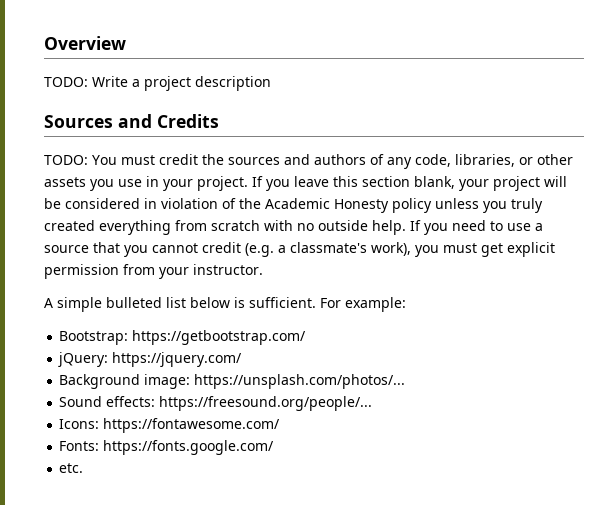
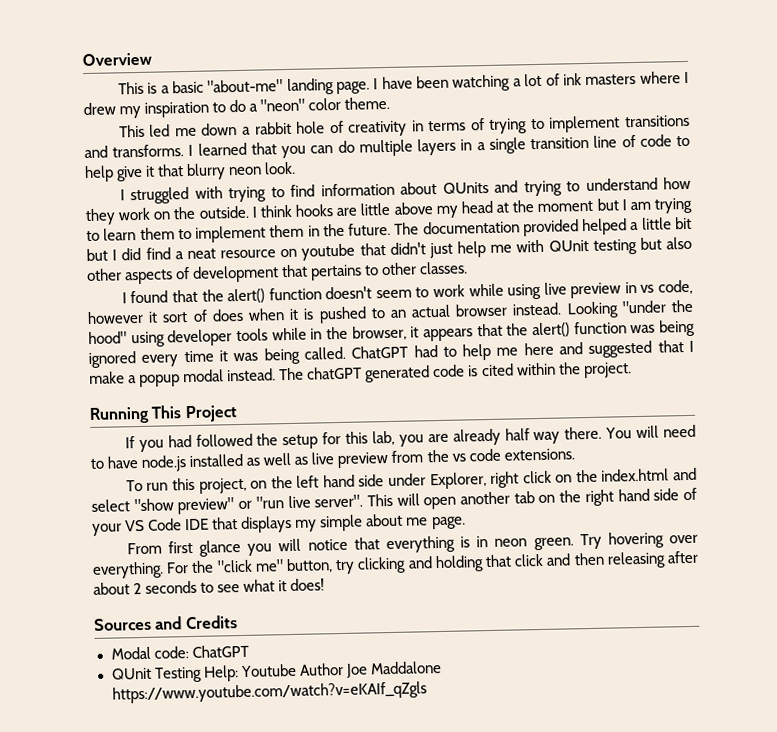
[44,76,271,91] [44,114,219,128] [44,154,573,169] [44,176,567,191] [44,198,543,213] [44,220,543,235] [44,242,555,257] [44,264,263,279] [44,297,406,312] [59,330,307,345] [58,352,243,367] [59,374,406,389] [59,396,373,411] [59,418,281,433] [59,440,275,455] [59,463,84,473] TODO: Write a project description // Sources and Credits // TODO: You must credit the sources and authors of any code, libraries, or other assets you use in your project. If you leave this section blank, your project will be considered in violation of the Academic Honesty policy unless you truly created everything from scratch with no outside help. If you need to use a source that you cannot credit (e.g. a classmate's work), you must get explicit permission from your instructor. // A simple bulleted list below is sufficient. For example: // Bootstrap: https://getbootstrap.com/ // jQuery: https://jquery.com/ // Background image: https://unsplash.com/photos/... // Sound effects: https://freesound.org/people/... // Icons: https://fontawesome.com/ // Fonts: https://fonts.google.com/ // etc. -> [117,71,689,95] [83,96,391,119] [118,114,690,138] [84,134,691,159] [84,161,297,183] [119,176,691,205] [85,197,692,226] [86,216,692,243] [86,236,692,262] [86,261,469,285] [121,279,694,304] [87,299,693,325] [88,319,695,348] [88,340,694,369] [89,362,632,388] [89,405,238,425] [124,424,697,453] [90,448,575,472] [125,467,697,494] [91,487,697,515] [92,513,466,536] [126,531,699,557] [92,550,699,579] [93,578,326,595] [94,615,238,631] [110,644,249,660] [111,661,442,683] [111,681,428,704] This is a basic "about-me" landing page. I have been watching a lot of ink masters where I drew my inspiration to do a "neon" color theme. // This led me down a rabbit hole of creativity in terms of trying to implement transitions and transforms. I learned that you can do multiple layers in a single transition line of code to help give it that blurry neon look. // I struggled with trying to find information about QUnits and trying to understand how they work on the outside. I think hooks are little above my head at the moment but I am trying to learn them to implement them in the future. The documentation provided helped a little bit but I did find a neat resource on youtube that didn't just help me with QUnit testing but also other aspects of development that pertains to other classes. // I found that the alert() function doesn't seem to work while using live preview in vs code, however it sort of does when it is pushed to an actual browser instead. Looking "under the hood" using developer tools while in the browser, it appears that the alert() function was being ignored every time it was being called. ChatGPT had to help me here and suggested that I make a popup modal instead. The chatGPT generated code is cited within the project. // Running This Project // If you had followed the setup for this lab, you are already half way there. You will need to have node.js installed as well as live preview from the vs code extensions. // To run this project, on the left hand side under Explorer, right click on the index.html and select "show preview" or "run live server". This will open another tab on the right hand side of your VS Code IDE that displays my simple about me page. // From first glance you will notice that everything is in neon green. Try hovering over everything. For the "click me" button, try clicking and holding that click and then releasing after about 2 seconds to see what it does! // Sources and Credits // Modal code: ChatGPT // QUnit Testing Help: Youtube Author Joe Maddalone https://www.youtube.com/watch?v=eKAIf_qZgls

